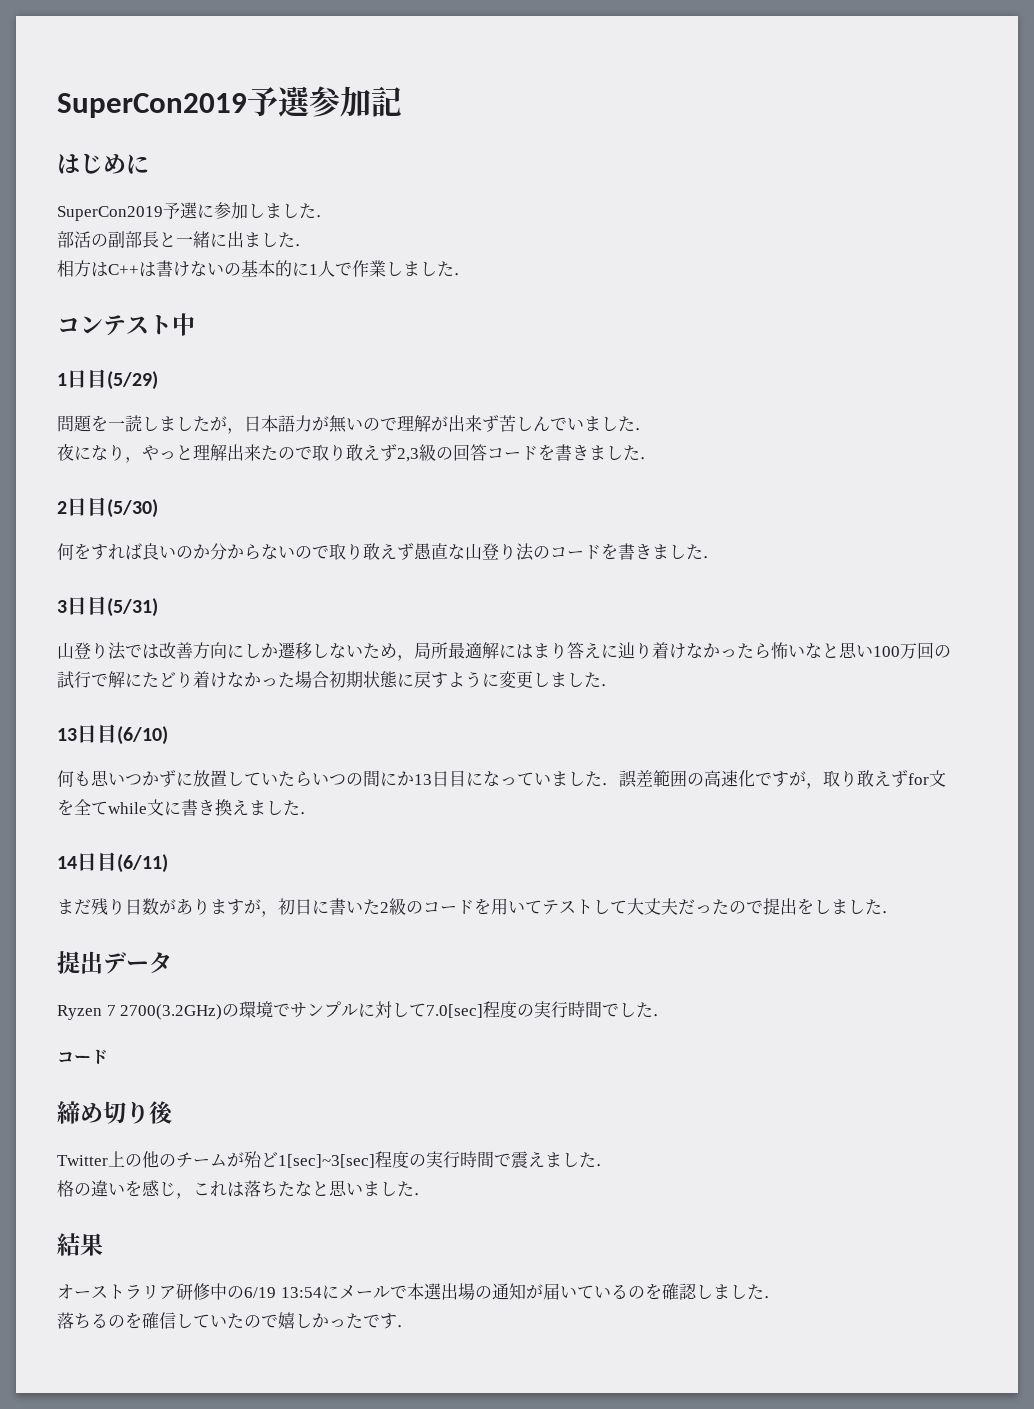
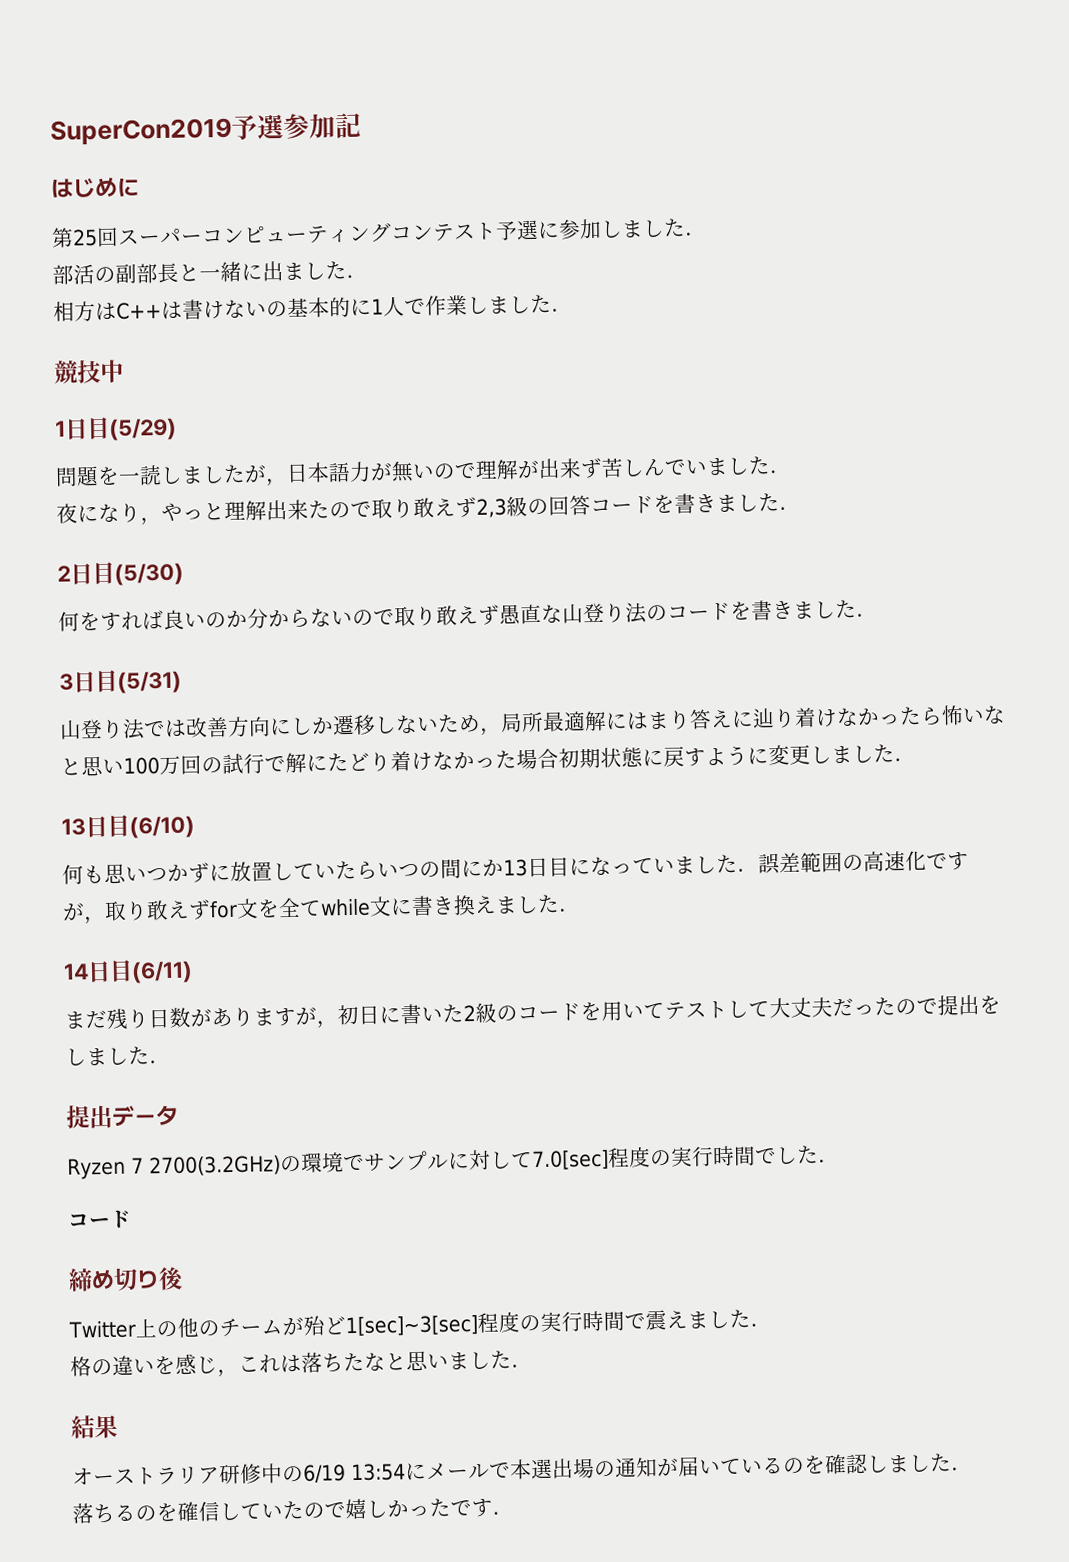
[57,206,163,221] SuperCon2019 -> [51,222,497,248] 第25回スーパーコンピューティングコンテスト
[57,315,172,336] コンテスト -> [54,359,101,384] 競技

